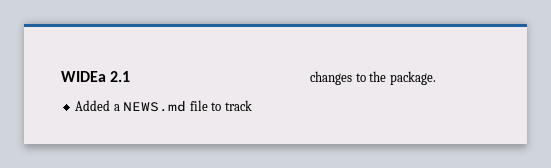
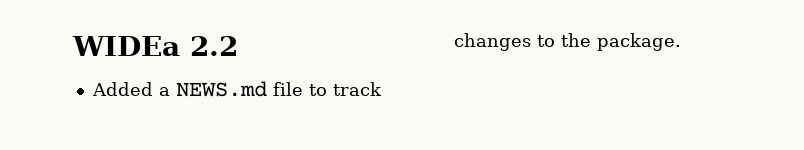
[110,71,131,82] 2.1 -> [190,36,238,56] 2.2

